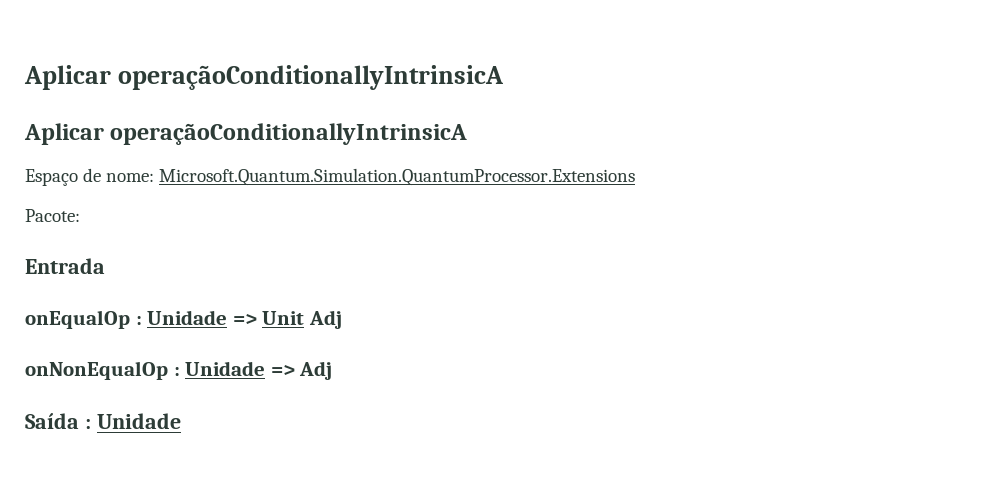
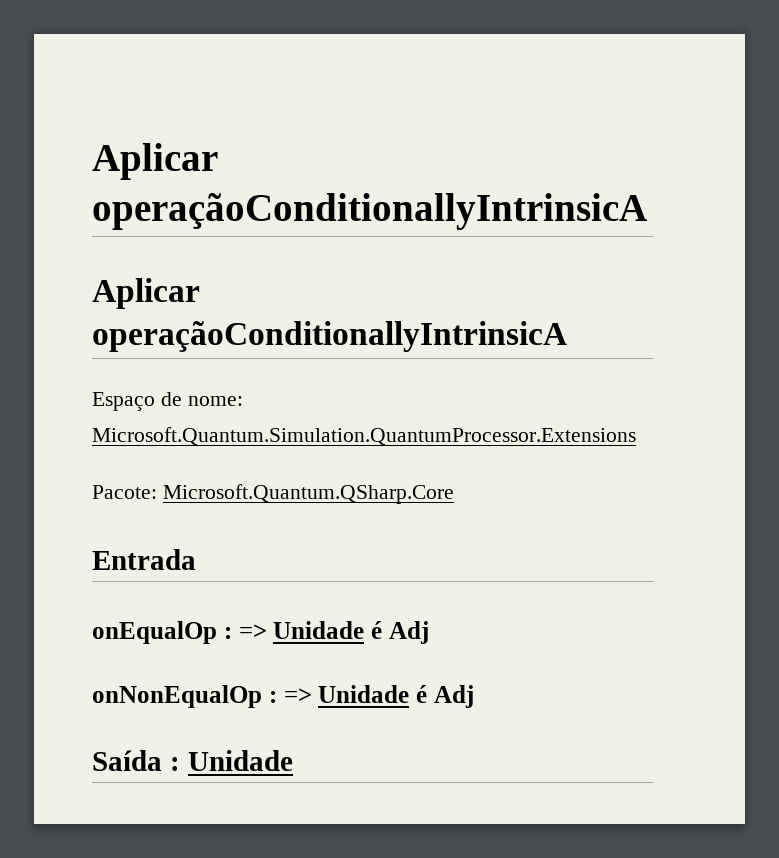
(80, 215) none -> [162,484,454,504] Microsoft.Quantum.QSharp.Core
[147,310,305,325] Unidade => Unit -> [238,621,382,639] => Unidade é
[185,361,295,376] Unidade => -> [283,685,427,703] => Unidade é

